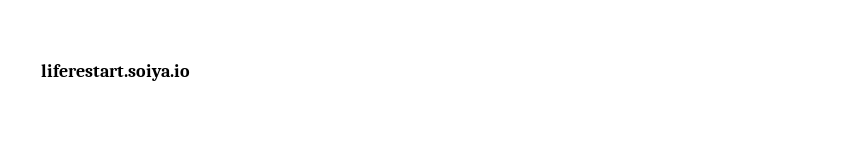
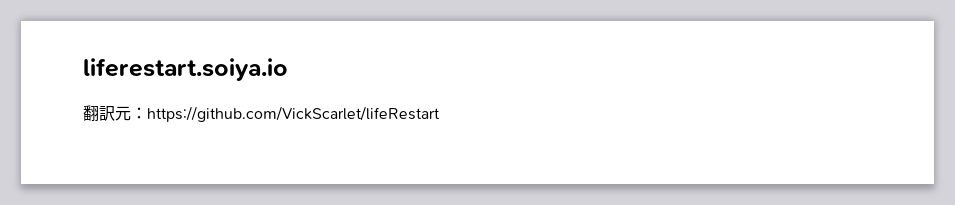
(190, 72) none -> [83,105,440,122] // 翻訳元：https://github.com/VickScarlet/lifeRestart

